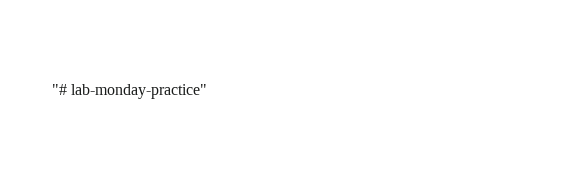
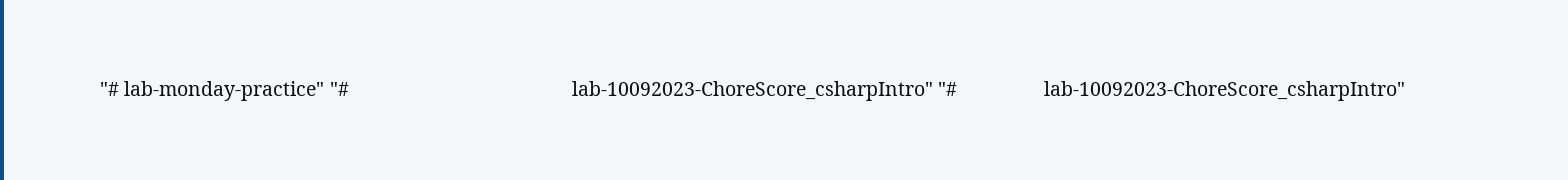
(208, 91) none -> [329,81,1405,101] "# lab-10092023-ChoreScore_csharpIntro" "# lab-10092023-ChoreScore_csharpIntro"

